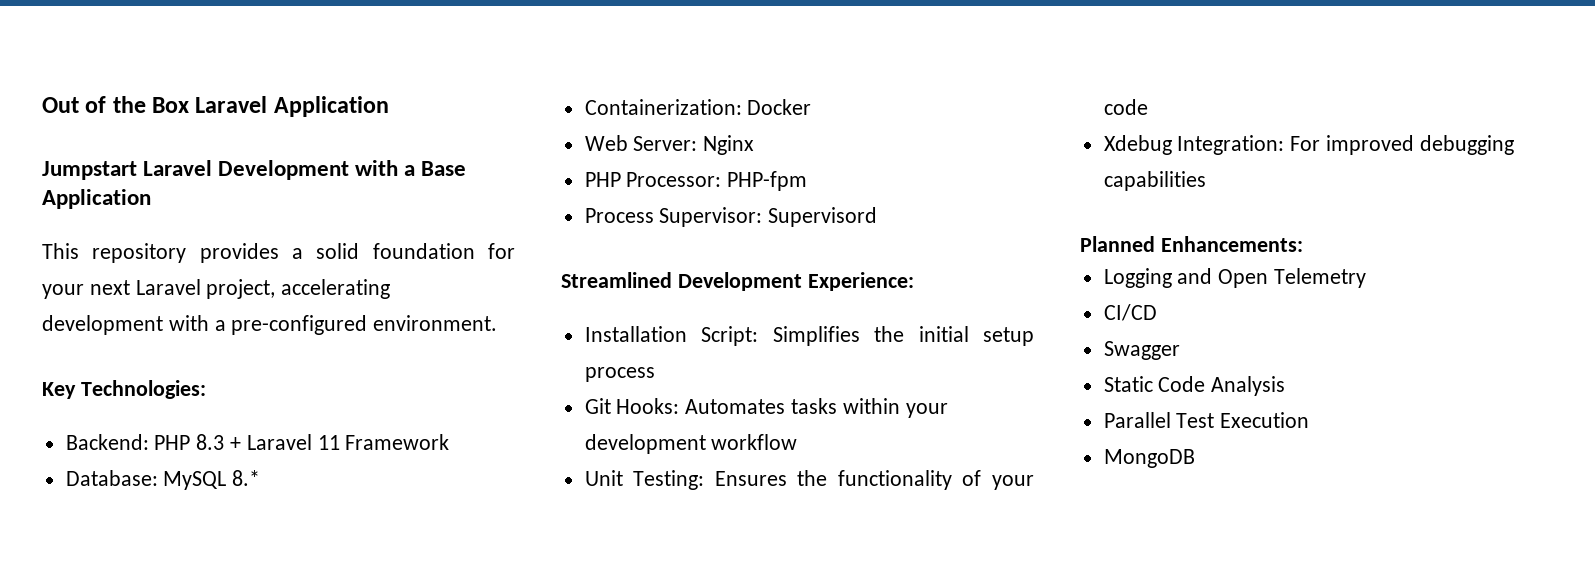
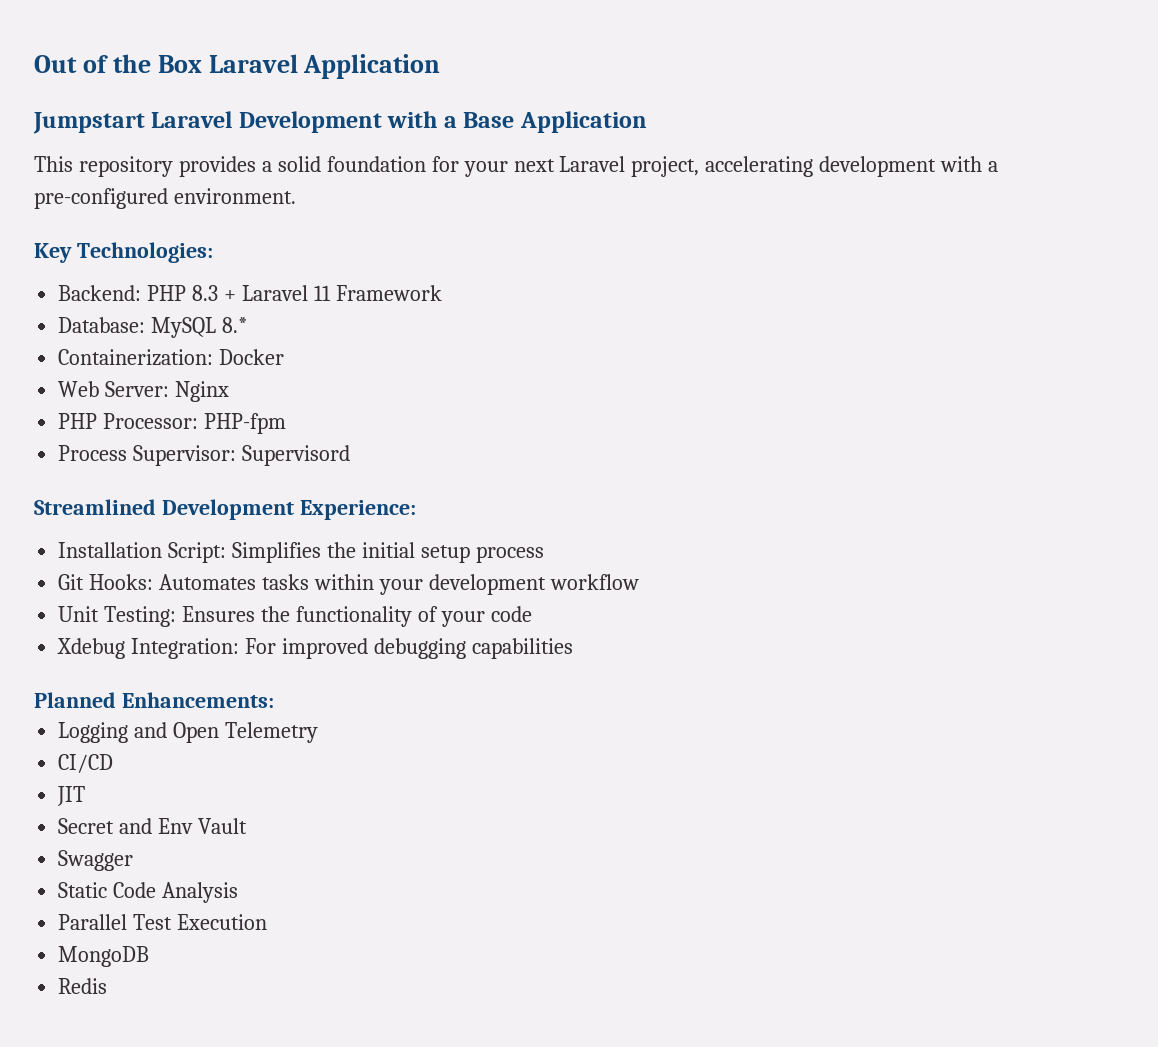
(1157, 312) none -> [57,786,86,806] [58,818,248,834] // JIT // Secret and Env Vault
(1195, 458) none -> [58,978,108,994] // Redis

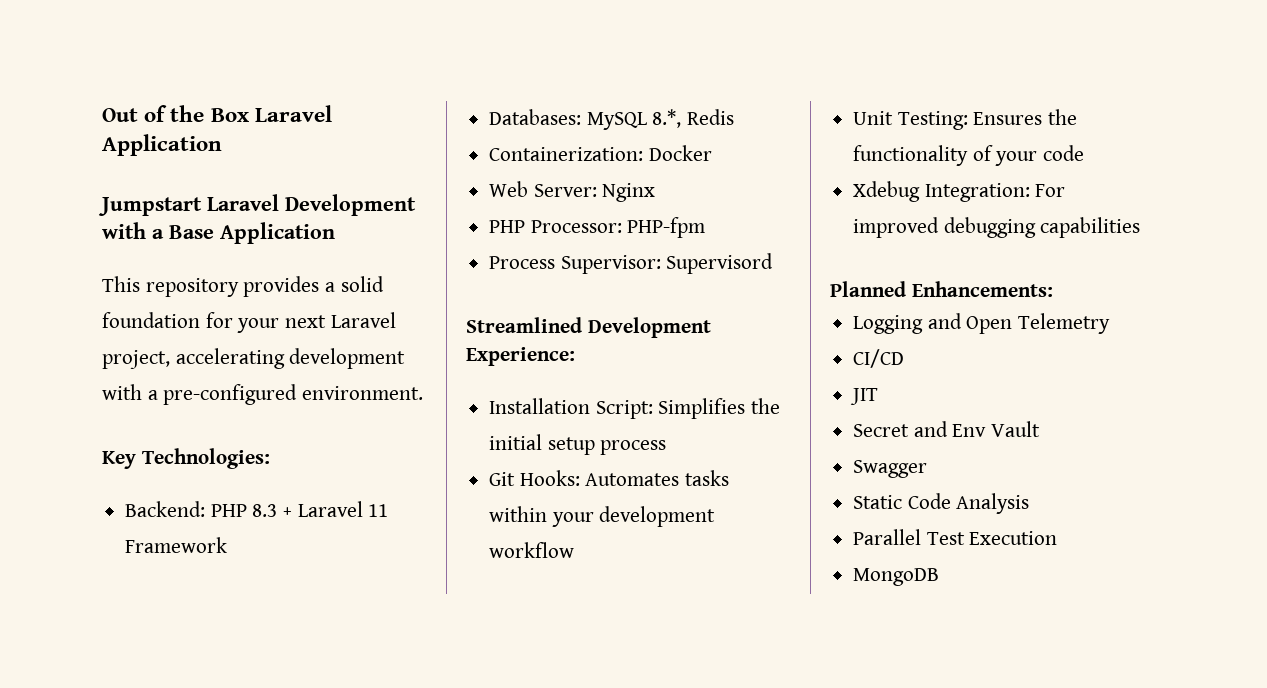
[58,317,248,338] Database: MySQL 8.* -> [489,109,735,130] Databases: MySQL 8.*, Redis
[58,978,108,994] // Redis -> (940, 577) none

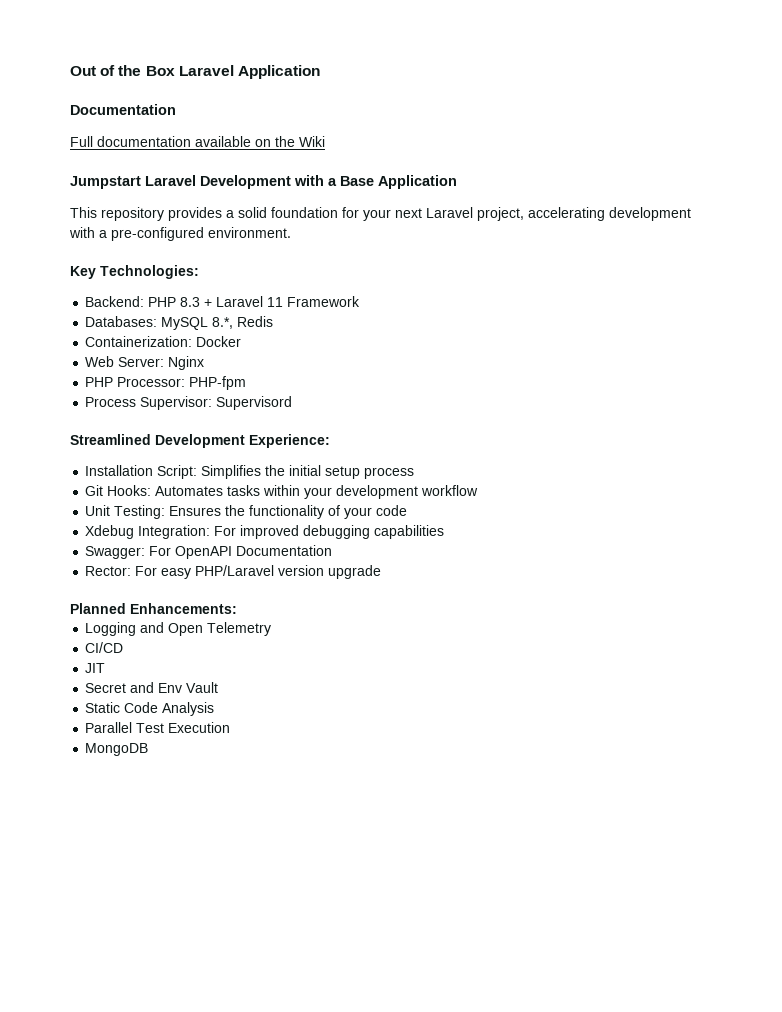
(222, 145) none -> [70,104,176,115] [70,136,325,147] // Documentation // Full documentation available on the Wiki
(1141, 227) none -> [85,545,333,559] [85,565,382,579] // Swagger: For OpenAPI Documentation // Rector: For easy PHP/Laravel version upgrade
[853,460,928,478] // Swagger -> (219, 687) none

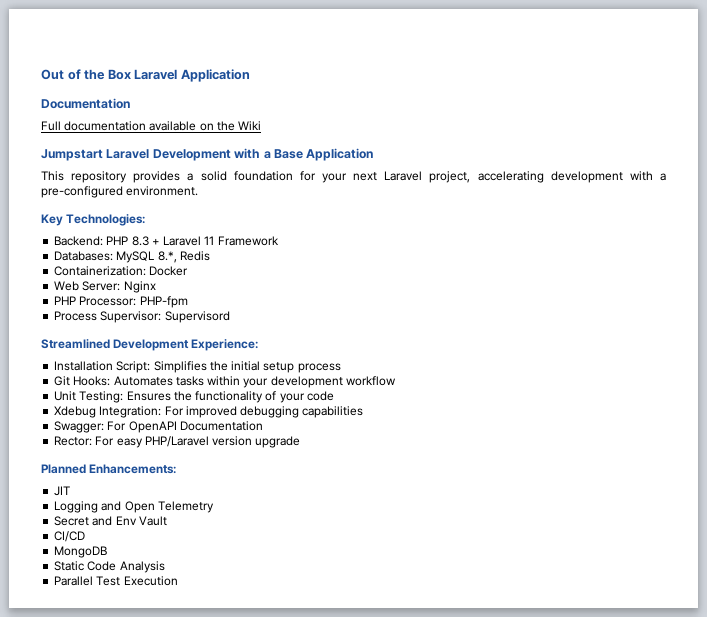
(237, 608) none -> [54,486,71,496] // JIT
[85,642,124,653] [85,663,106,673] // CI/CD // JIT -> (214, 507) none
(219, 687) none -> [54,531,86,542] [54,546,108,558] // CI/CD // MongoDB
[85,743,149,756] // MongoDB -> (178, 581) none

